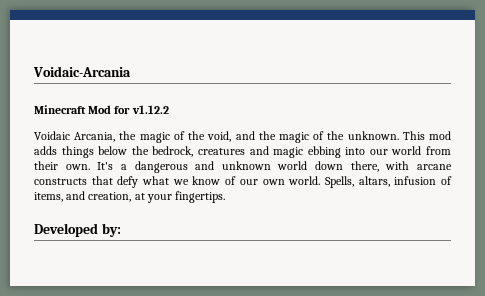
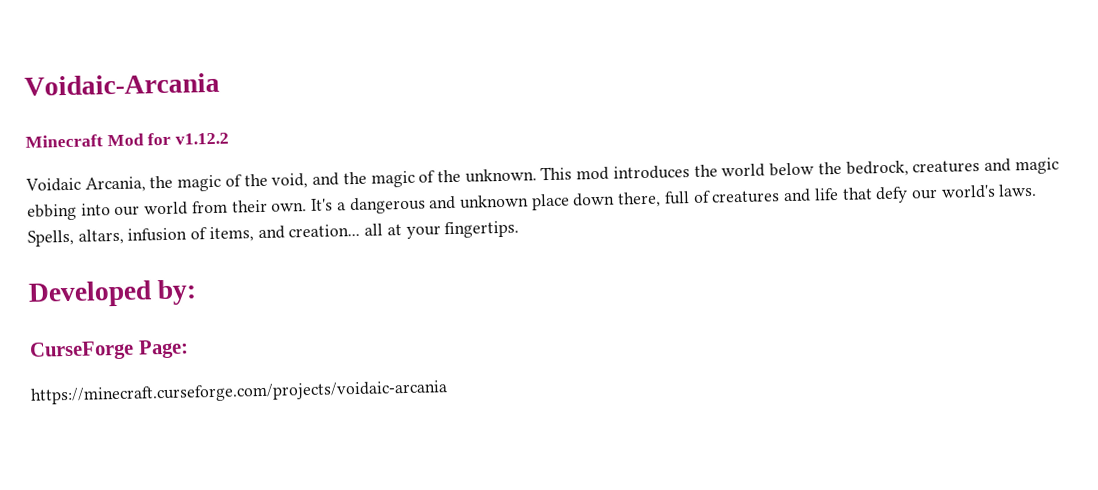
[34,146,94,158] adds things -> [612,163,766,180] introduces the world
[277,161,308,170] world -> [530,193,570,211] place
[385,161,452,170] [34,176,321,188] with arcane constructs that defy what we know of our own world. -> [663,183,1038,205] full of creatures and life that defy our world's laws.
[88,192,132,202] creation, -> [288,223,384,238] creation... all
(121, 230) none -> [29,339,189,361] [30,380,448,405] // CurseForge Page: // https://minecraft.curseforge.com/projects/voidaic-arcania

